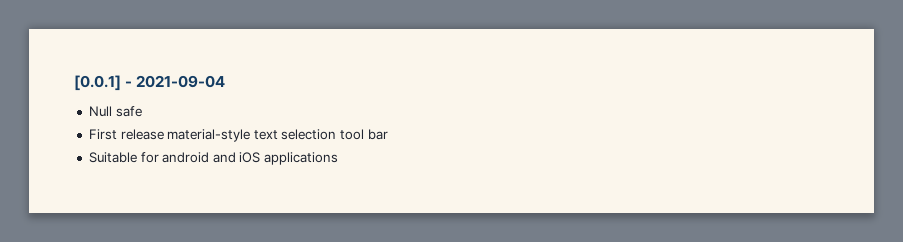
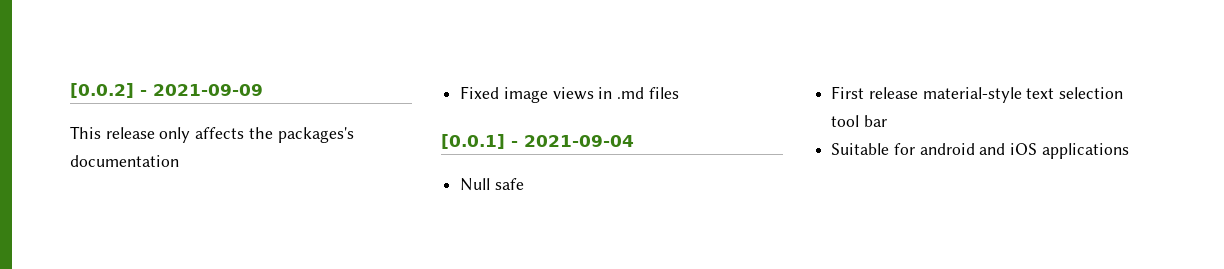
(74, 83) none -> [70,83,263,98] [70,126,354,143] [70,155,179,167] [460,86,679,103] [0.0.2] - 2021-09-09 // This release only affects the packages's documentation // Fixed image views in .md files //

